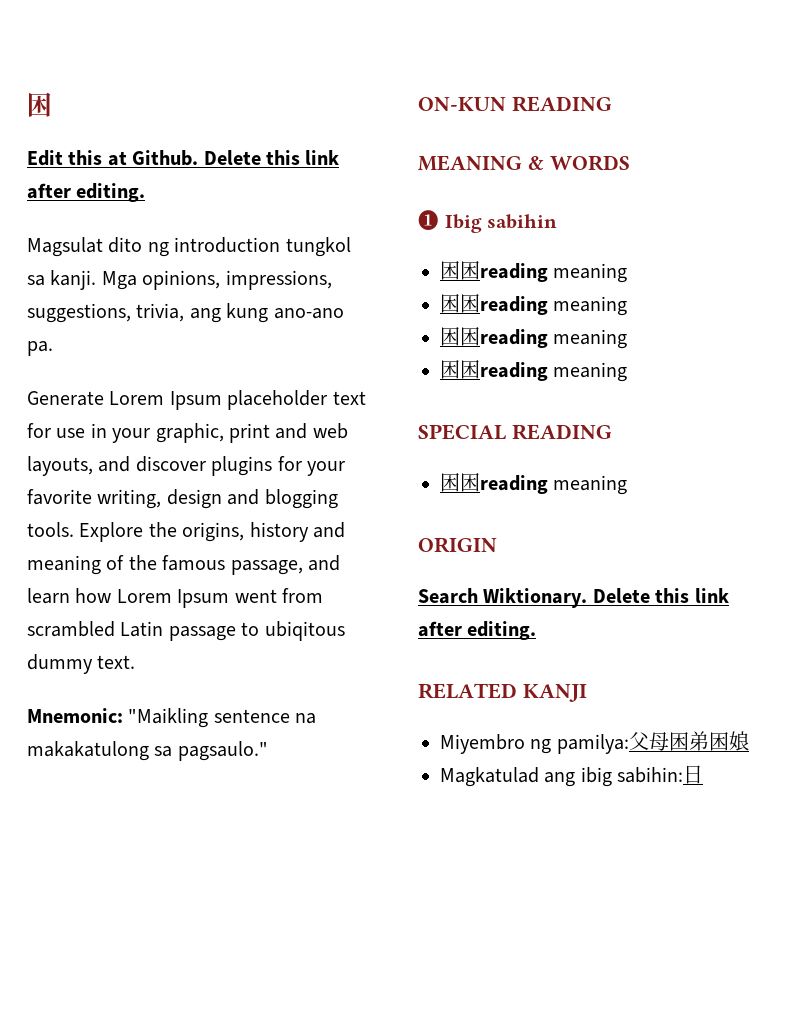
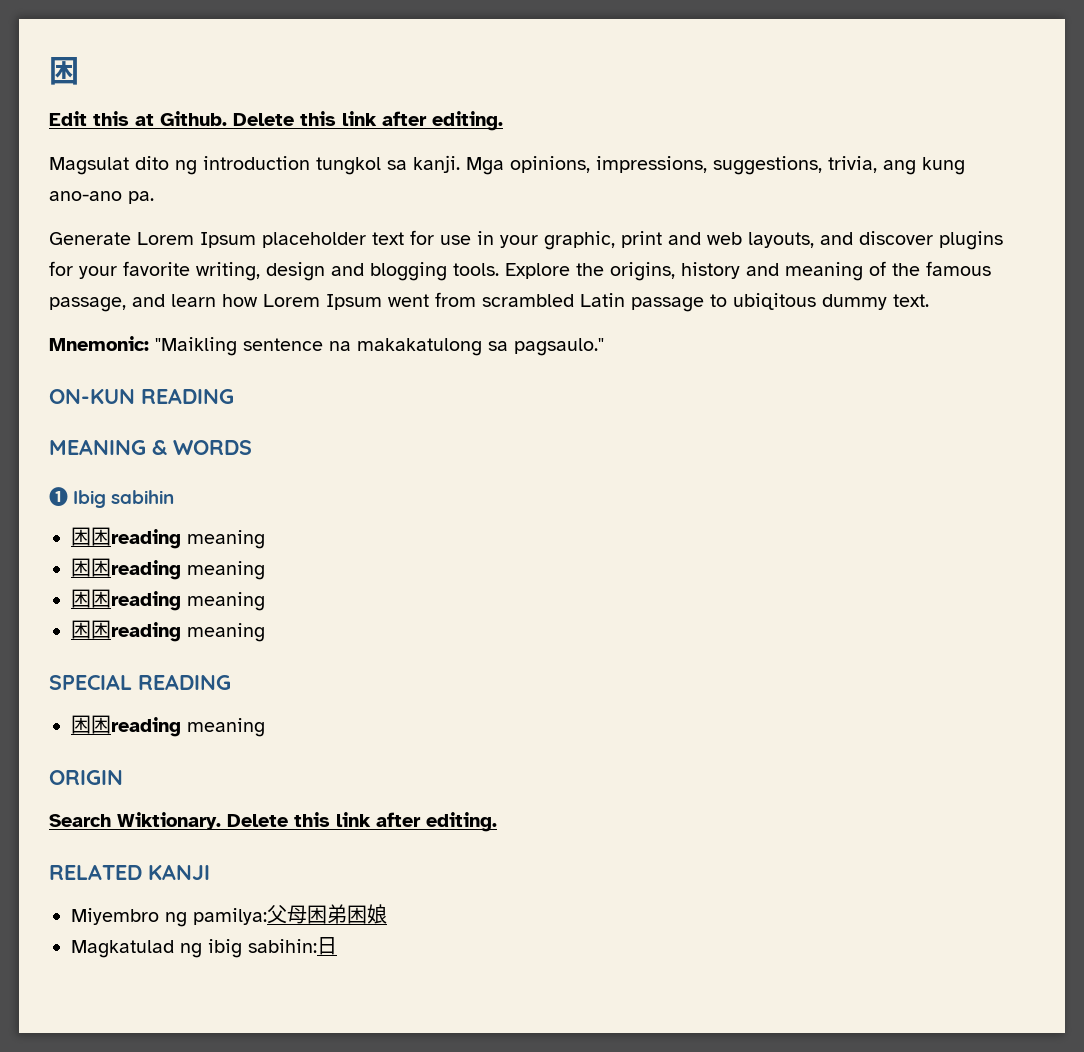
[544,772,576,787] ang -> [180,943,202,958] ng

